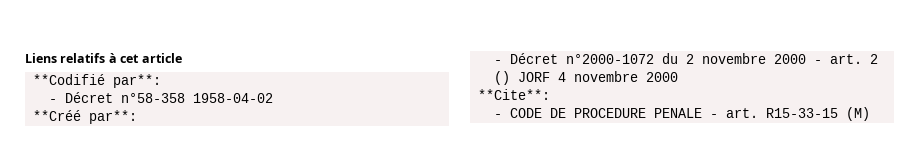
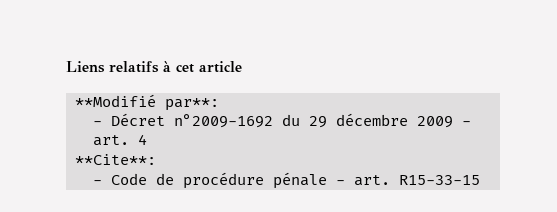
[32,74,161,88] [48,92,273,103] [32,110,137,124] [493,53,878,64] [493,71,550,85] **Codifié par**: // - Décret n°58-358 1958-04-02 // **Créé par**: // - Décret n°2000-1072 du 2 novembre 2000 - art. 2 () JORF -> [75,94,219,111] [93,113,471,128] [93,135,129,146] **Modifié par**: // - Décret n°2009-1692 du 29 décembre 2009 - art.
[573,71,678,82] novembre 2000 -> (147, 139) none
[509,108,702,118] CODE DE PROCEDURE PENALE -> [111,172,327,189] Code de procédure pénale
[845,107,870,121] (M) -> (480, 180) none

